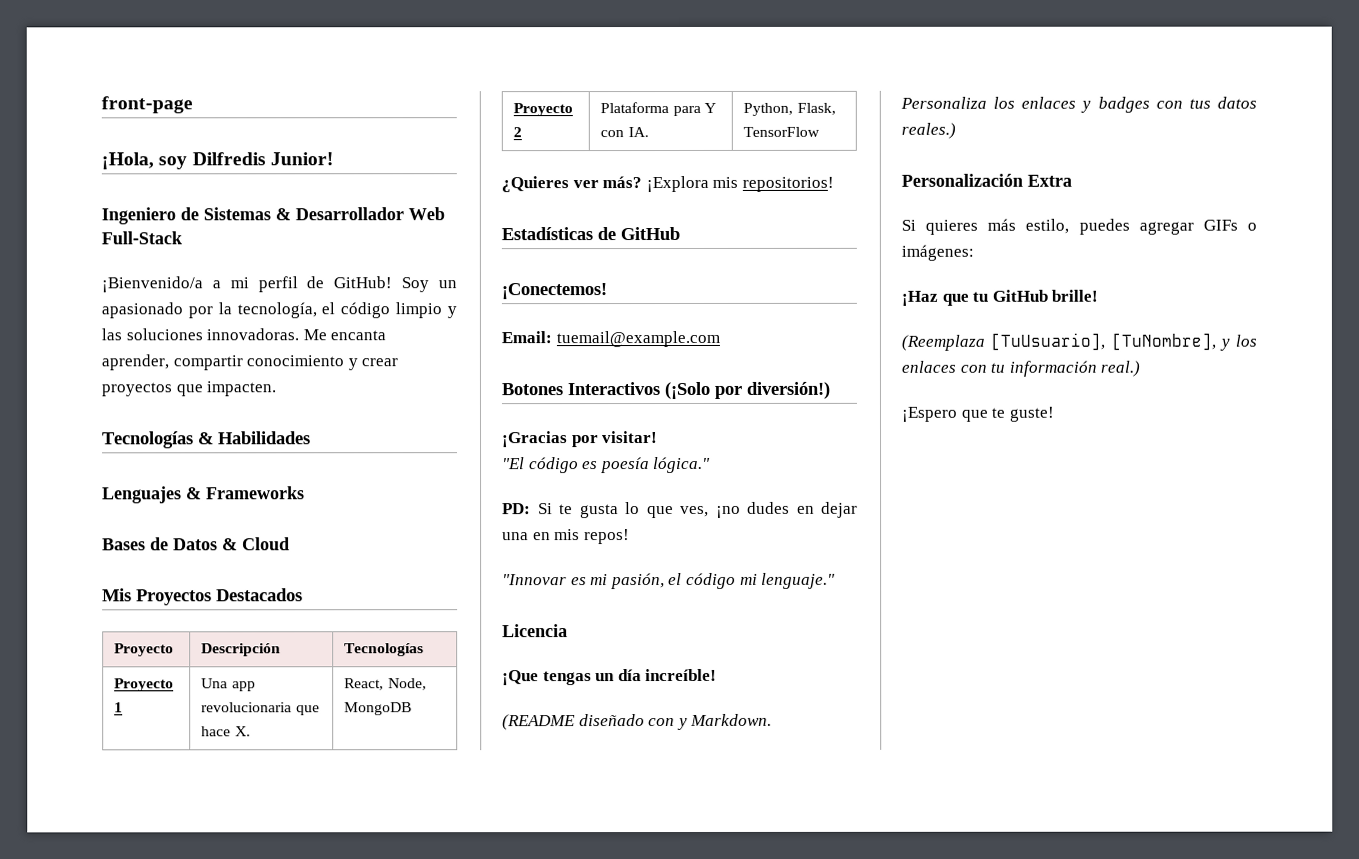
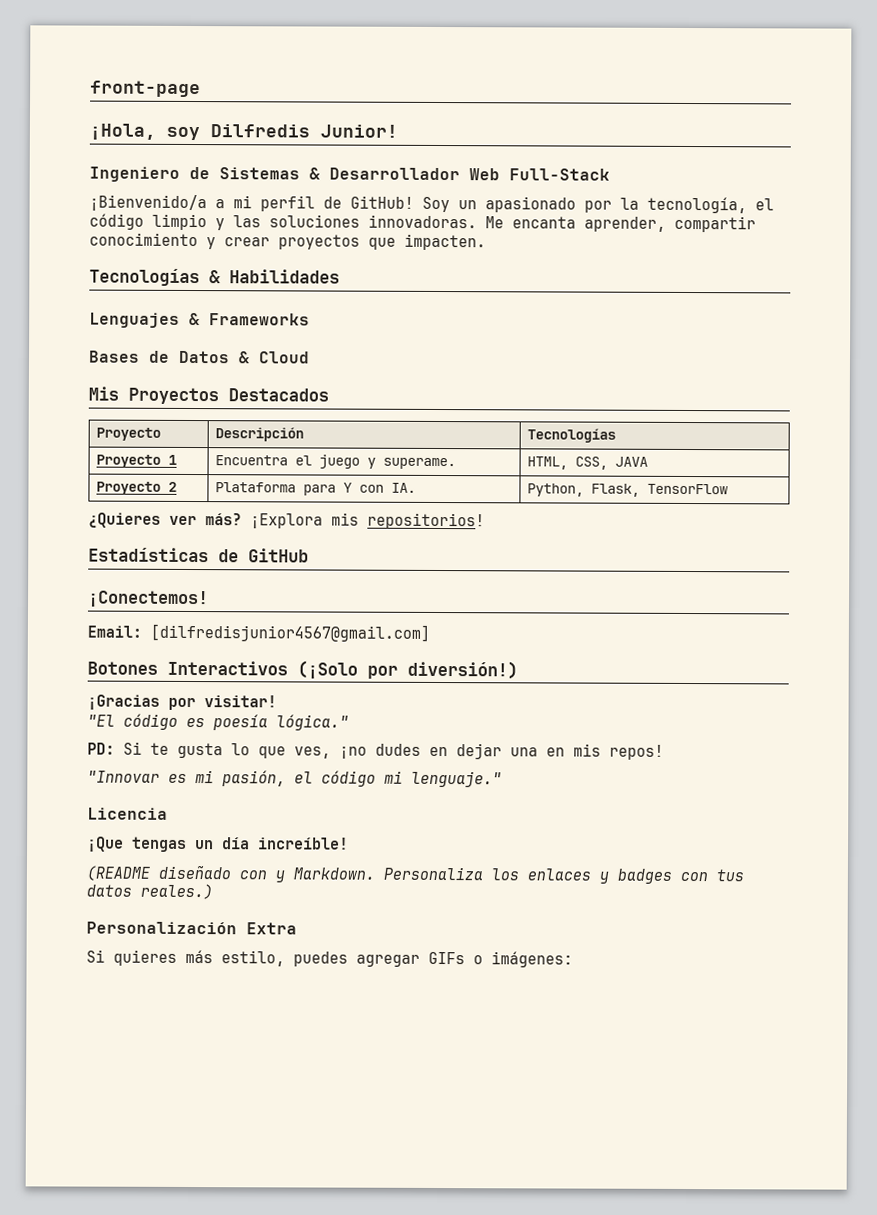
[201,678,256,692] [201,702,320,716] [201,726,251,737] [344,678,427,691] [344,702,413,716] Una app revolucionaria que hace X. | React, Node, MongoDB -> [214,454,456,470] [526,456,648,470] Encuentra el juego y superame. | HTML, CSS, JAVA
[555,330,720,348] tuemail@example.com -> [150,623,430,642] [dilfredisjunior4567@gmail.com]
[901,289,1099,306] [901,332,1257,351] [901,360,1141,377] [901,406,1054,422] // ¡Haz que tu GitHub brille! // (Reemplaza [TuUsuario], [TuNombre], y los enlaces con tu información real.) // ¡Espero que te guste! -> (573, 959) none

